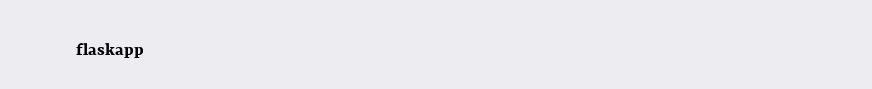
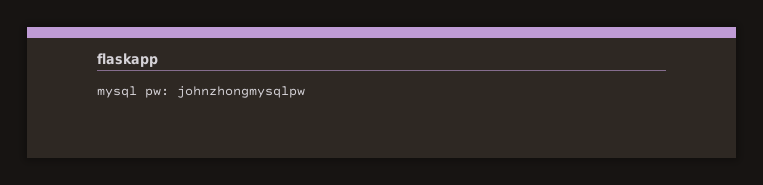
(144, 50) none -> [97,86,305,98] // mysql pw: johnzhongmysqlpw

